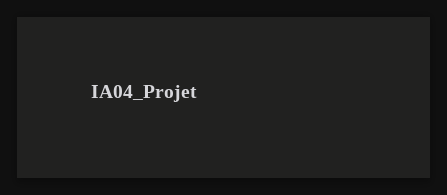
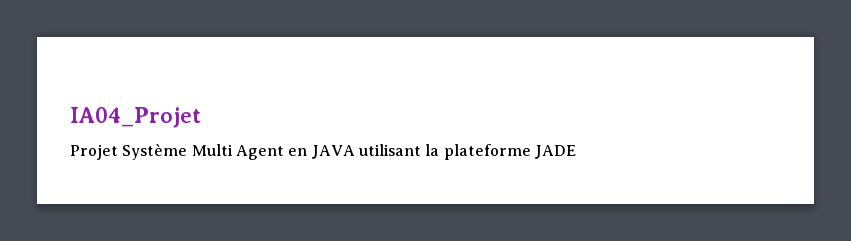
(197, 93) none -> [70,144,576,160] // Projet Système Multi Agent en JAVA utilisant la plateforme JADE

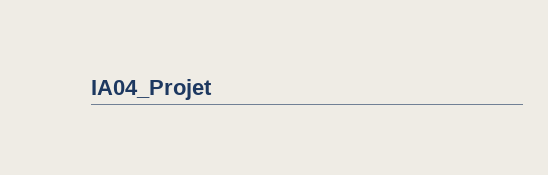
[70,144,576,160] // Projet Système Multi Agent en JAVA utilisant la plateforme JADE -> (212, 89) none

